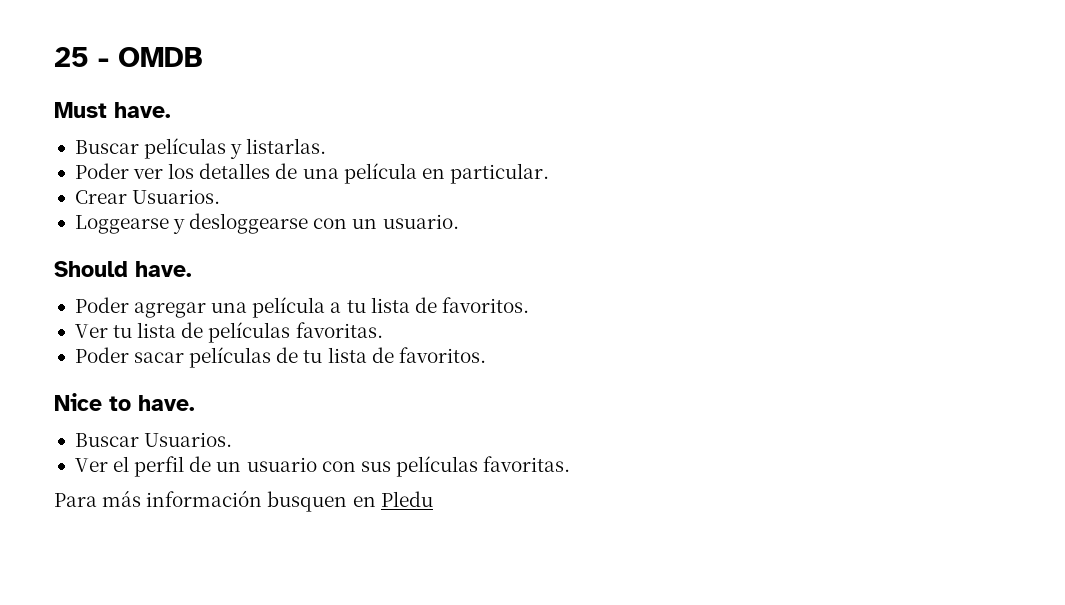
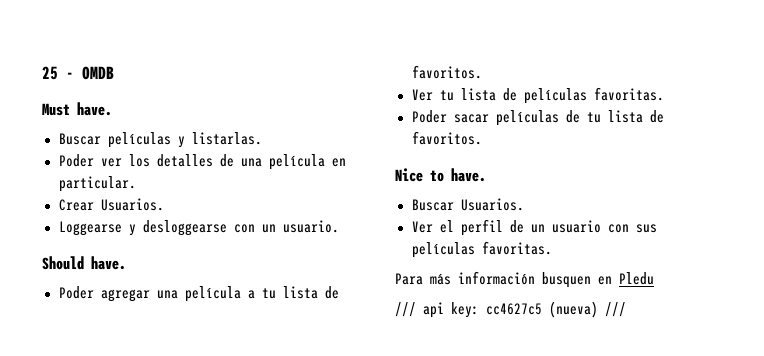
(433, 499) none -> [395,301,626,318] // /// api key: cc4627c5 (nueva) ///

